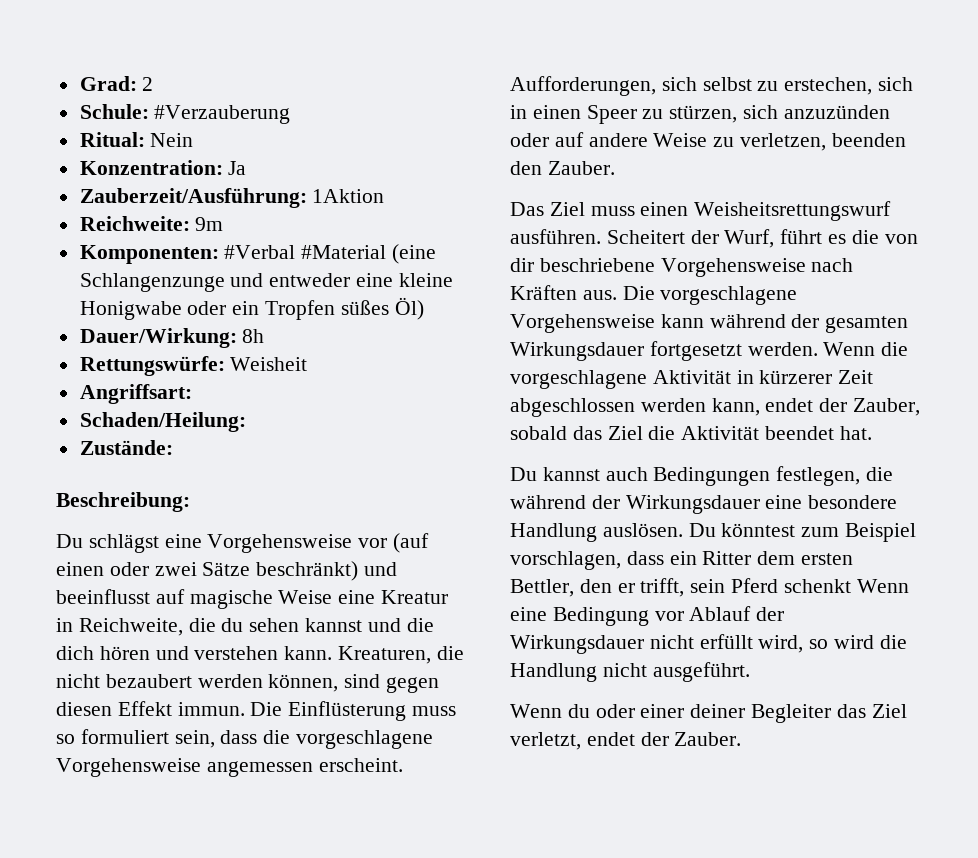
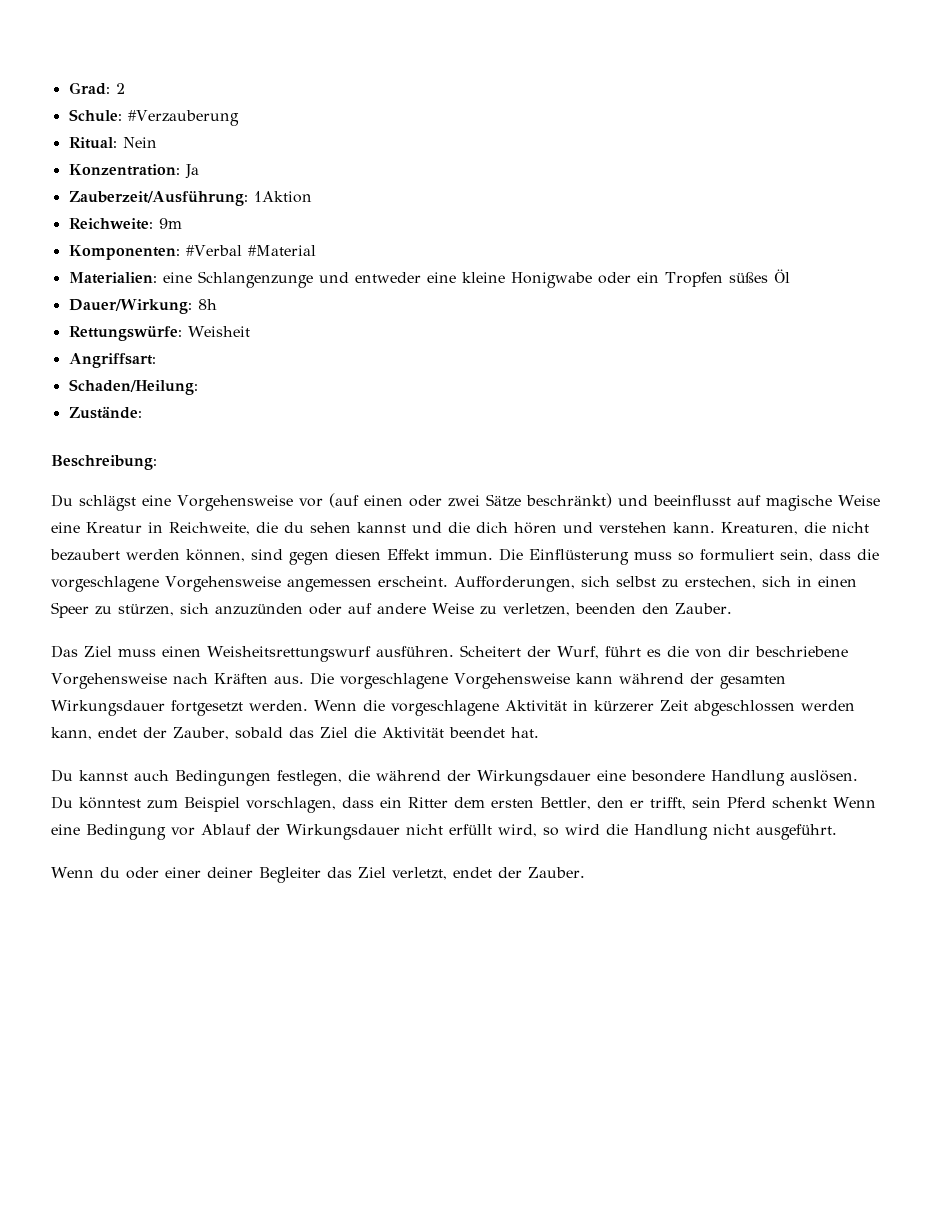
[392,244,437,264] (eine -> [68,272,192,284] // Materialien: eine
[394,297,424,320] Öl) -> [773,269,790,283] Öl

